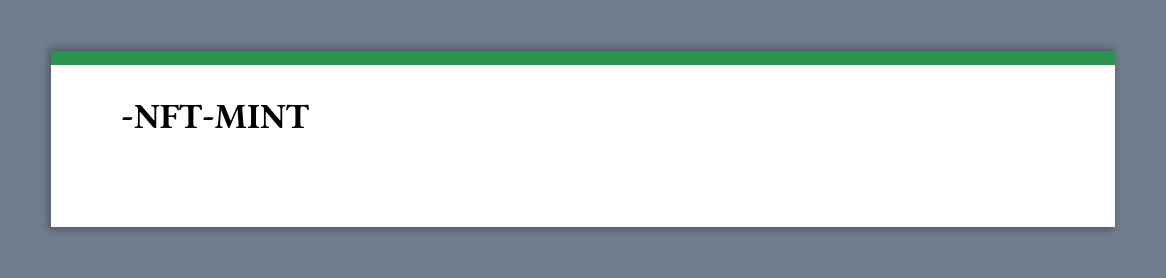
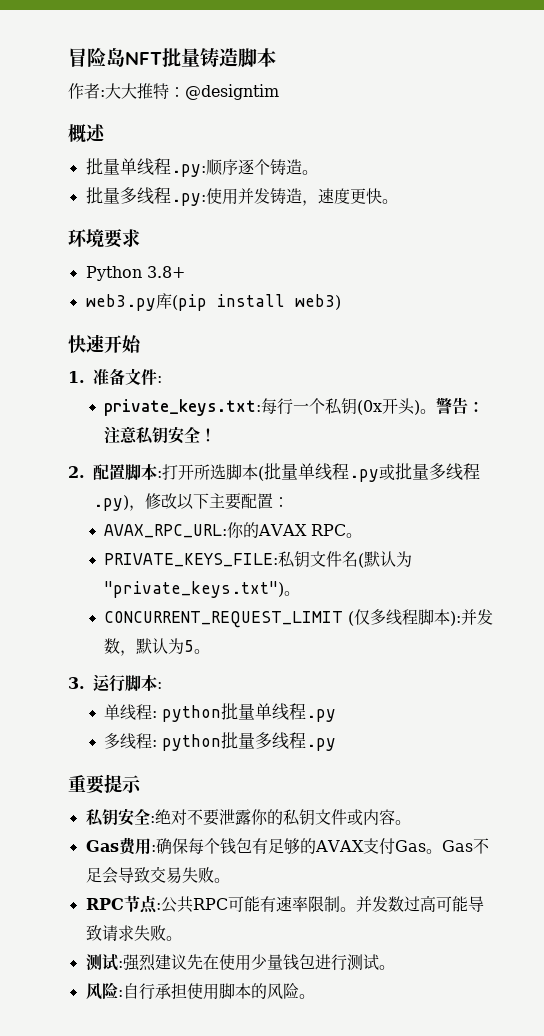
[121,104,309,129] -NFT-MINT -> [68,47,276,67] [68,83,279,100] [68,124,106,143] [85,158,318,177] [85,187,398,206] [68,229,140,248] [85,266,185,281] [85,293,341,311] [68,334,142,353] [68,368,162,386] [104,397,485,416] [104,426,217,445] [68,463,480,482] [93,493,289,511] [104,522,363,538] [104,551,413,568] [104,581,301,598] [104,609,494,628] [104,638,211,656] [68,674,162,692] [104,703,337,722] [104,732,337,751] [68,774,142,794] [85,809,411,827] [85,837,489,855] [85,866,230,884] [85,895,484,913] [85,925,182,941] [85,954,395,971] [85,982,315,1000] 冒险岛NFT批量铸造脚本 // 作者:大大推特：@designtim // 概述 // 批量单线程.py:顺序逐个铸造。 // 批量多线程.py:使用并发铸造，速度更快。 // 环境要求 // Python 3.8+ // web3.py库(pip install web3) // 快速开始 // 1.准备文件: // private_keys.txt:每行一个私钥(0x开头)。警告：注意私钥安全！ // 2.配置脚本:打开所选脚本(批量单线程.py或批量多线程.py)，修改以下主要配置： // AVAX_RPC_URL:你的AVAX RPC。 // PRIVATE_KEYS_FILE:私钥文件名(默认为"private_keys.txt")。 // CONCURRENT_REQUEST_LIMIT (仅多线程脚本):并发数，默认为5。 // 3.运行脚本: // 单线程: python批量单线程.py // 多线程: python批量多线程.py // 重要提示 // 私钥安全:绝对不要泄露你的私钥文件或内容。 // Gas费用:确保每个钱包有足够的AVAX支付Gas。Gas不足会导致交易失败。 // RPC节点:公共RPC可能有速率限制。并发数过高可能导致请求失败。 // 测试:强烈建议先在使用少量钱包进行测试。 // 风险:自行承担使用脚本的风险。

